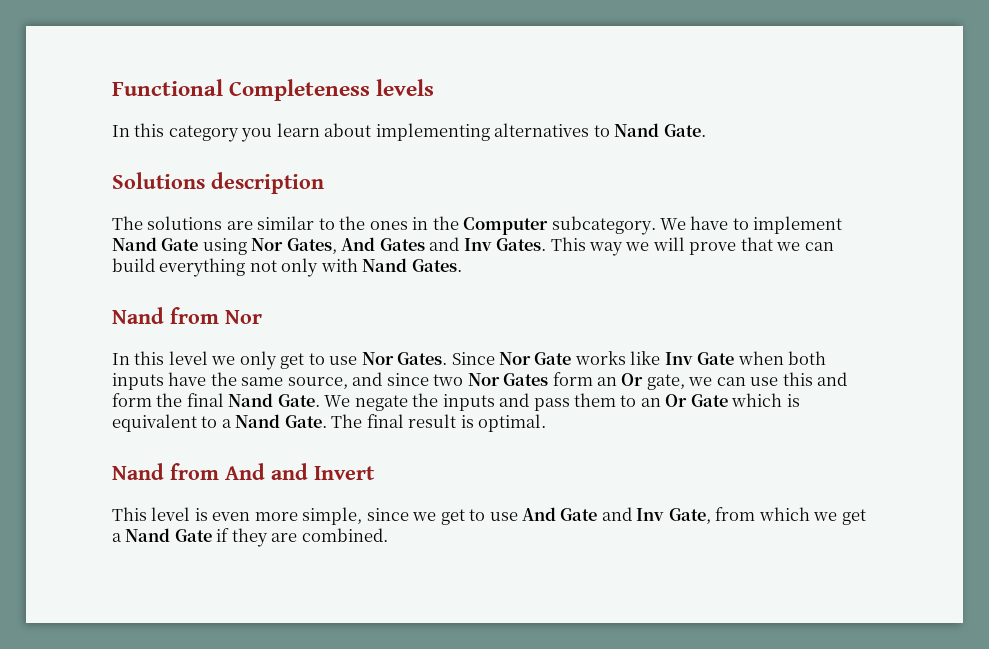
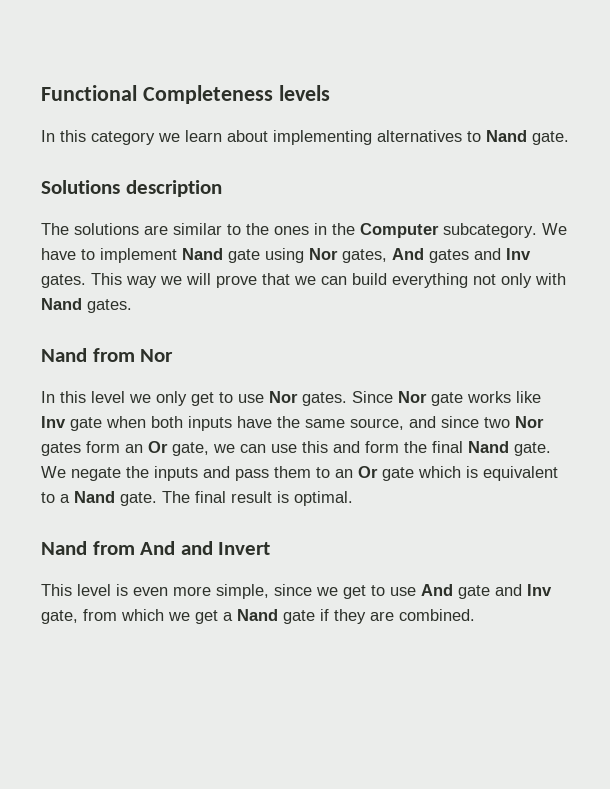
[241,128,273,142] you -> [158,133,180,142] we
[663,124,706,137] Gate. -> [532,131,569,145] gate.
[161,238,199,251] Gate -> [228,249,260,263] gate
[286,237,547,254] Gates, And Gates and Inv Gates. -> [342,248,531,263] [41,274,86,288] gates, And gates and Inv gates.
[411,259,462,272] Gates. -> [87,299,132,313] gates.
[397,352,448,365] Gates. -> [302,392,347,406] gates.
[534,352,572,365] Gate -> [431,392,463,406] gate
[697,352,735,365] Gate -> [70,417,102,431] gate
[503,373,549,386] Gates -> [41,442,81,456] gates
[277,394,320,407] Gate. -> [514,442,551,456] gate.
[690,394,728,407] Gate -> [382,467,414,481] gate
[284,415,327,428] Gate. -> [120,492,157,506] gate.
[560,507,711,524] Gate and Inv Gate, -> [458,584,552,599] [41,610,78,624] gate and Inv gate,
[174,529,212,542] Gate -> [283,610,315,624] gate

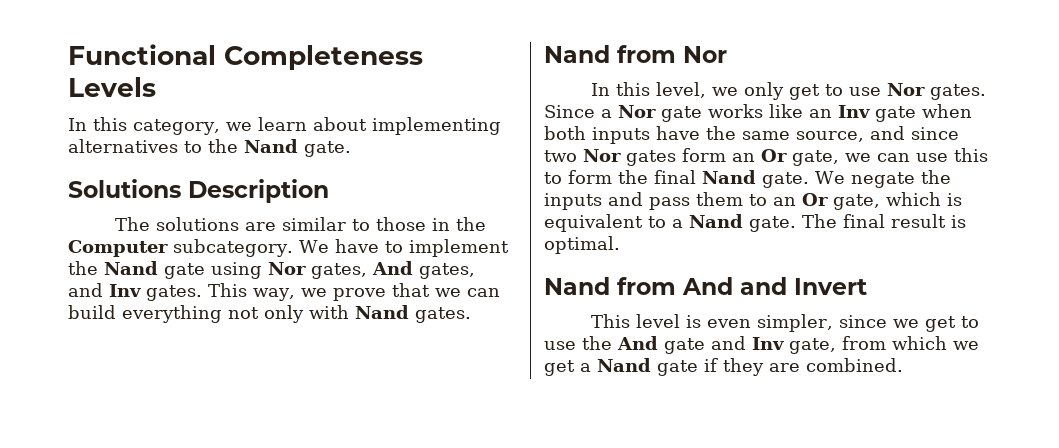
[278,85,330,101] [41,130,155,145] levels // In this category -> [68,77,156,97] [68,117,220,135] Levels // In this category,
(481, 136) none -> [208,139,238,153] the
[125,180,222,197] description -> [188,179,329,203] Description
[246,223,309,235] the ones -> [375,217,426,231] those
(177, 255) none -> [68,261,98,275] the
[429,249,469,263] gates -> [419,263,475,279] gates,
[126,273,211,288] way we will -> [253,288,327,301] way, we
[91,391,125,403] level -> [655,82,706,98] level,
(393, 397) none -> [601,109,612,118] a
(541, 397) none -> [809,109,832,118] an
[333,441,360,453] and -> [544,172,562,184] to
[382,467,414,481] gate -> [833,194,880,210] gate,
[173,584,269,599] more simple, -> [756,314,833,332] simpler,
(416, 591) none -> [582,336,612,350] the

